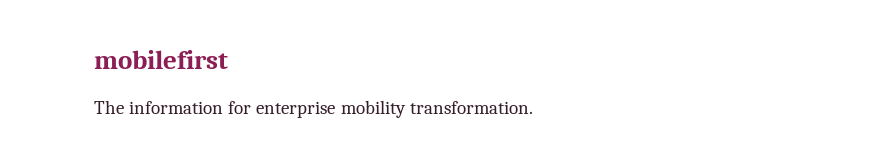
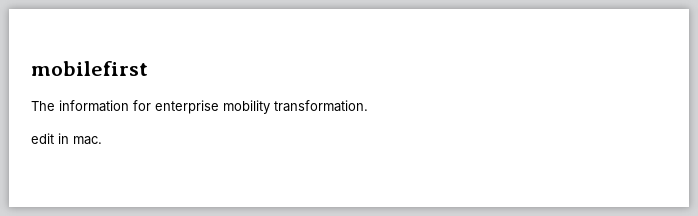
(533, 107) none -> [31,133,102,145] // edit in mac.

